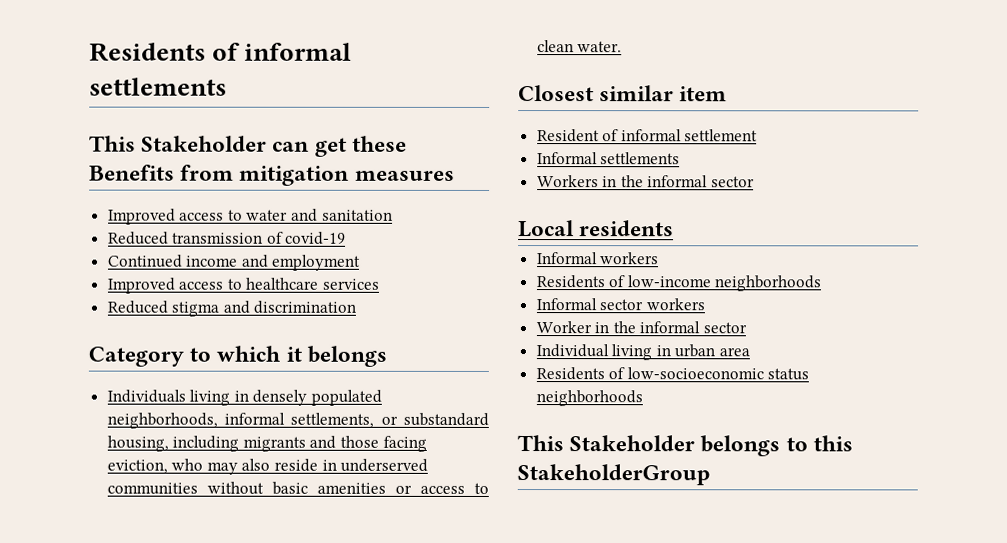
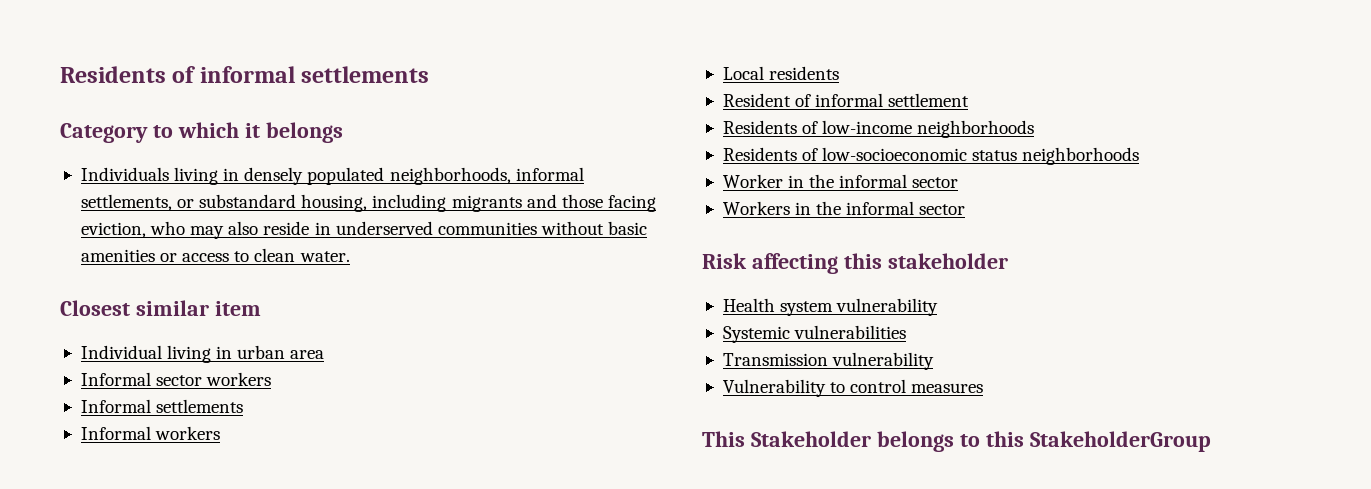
[89,135,407,157] [89,164,455,186] [107,208,393,225] [107,231,347,245] [107,254,362,271] [106,277,380,294] [106,300,357,317] // This Stakeholder can get these Benefits from mitigation measures // Improved access to water and sanitation // Reduced transmission of covid-19 // Continued income and employment // Improved access to healthcare services // Reduced stigma and discrimination -> (430, 74) none
[536,129,759,143] [536,152,681,165] Resident of informal settlement // Informal settlements -> [80,345,325,363] [80,372,272,386] [80,399,244,413] [80,426,221,440] [722,66,840,80] [722,93,970,107] [722,120,1035,138] [722,147,1140,165] [722,174,959,188] Individual living in urban area // Informal sector workers // Informal settlements // Informal workers // Local residents // Resident of informal settlement // Residents of low-income neighborhoods // Residents of low-socioeconomic status neighborhoods // Worker in the informal sector
[518,220,675,238] [536,252,660,265] [535,275,822,292] [535,298,705,311] [535,321,748,334] [535,344,751,361] [535,367,810,381] [535,390,643,407] Local residents // Informal workers // Residents of low-income neighborhoods // Informal sector workers // Worker in the informal sector // Individual living in urban area // Residents of low-socioeconomic status neighborhoods -> [702,253,1008,274] [722,298,939,316] [722,325,907,343] [722,352,935,370] [722,379,984,397] Risk affecting this stakeholder // Health system vulnerability // Systemic vulnerabilities // Transmission vulnerability // Vulnerability to control measures

